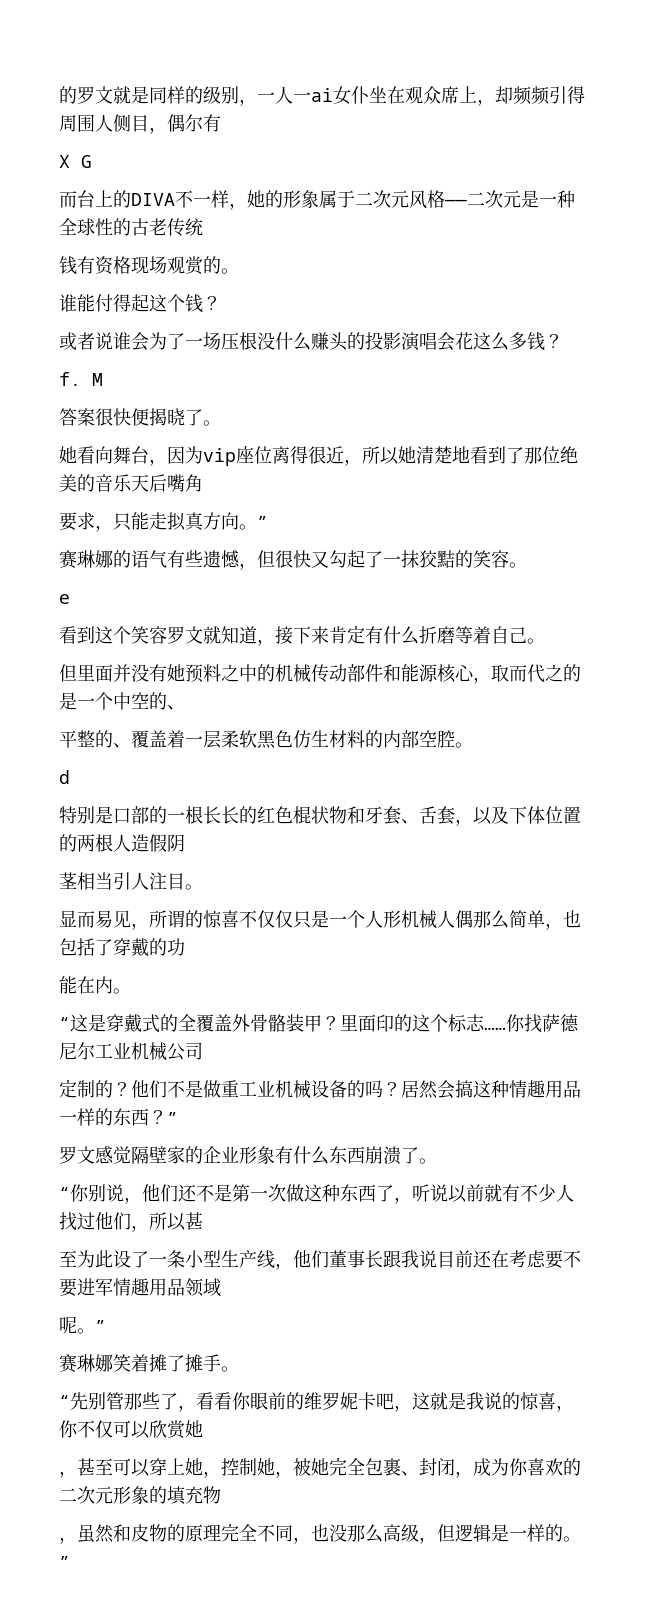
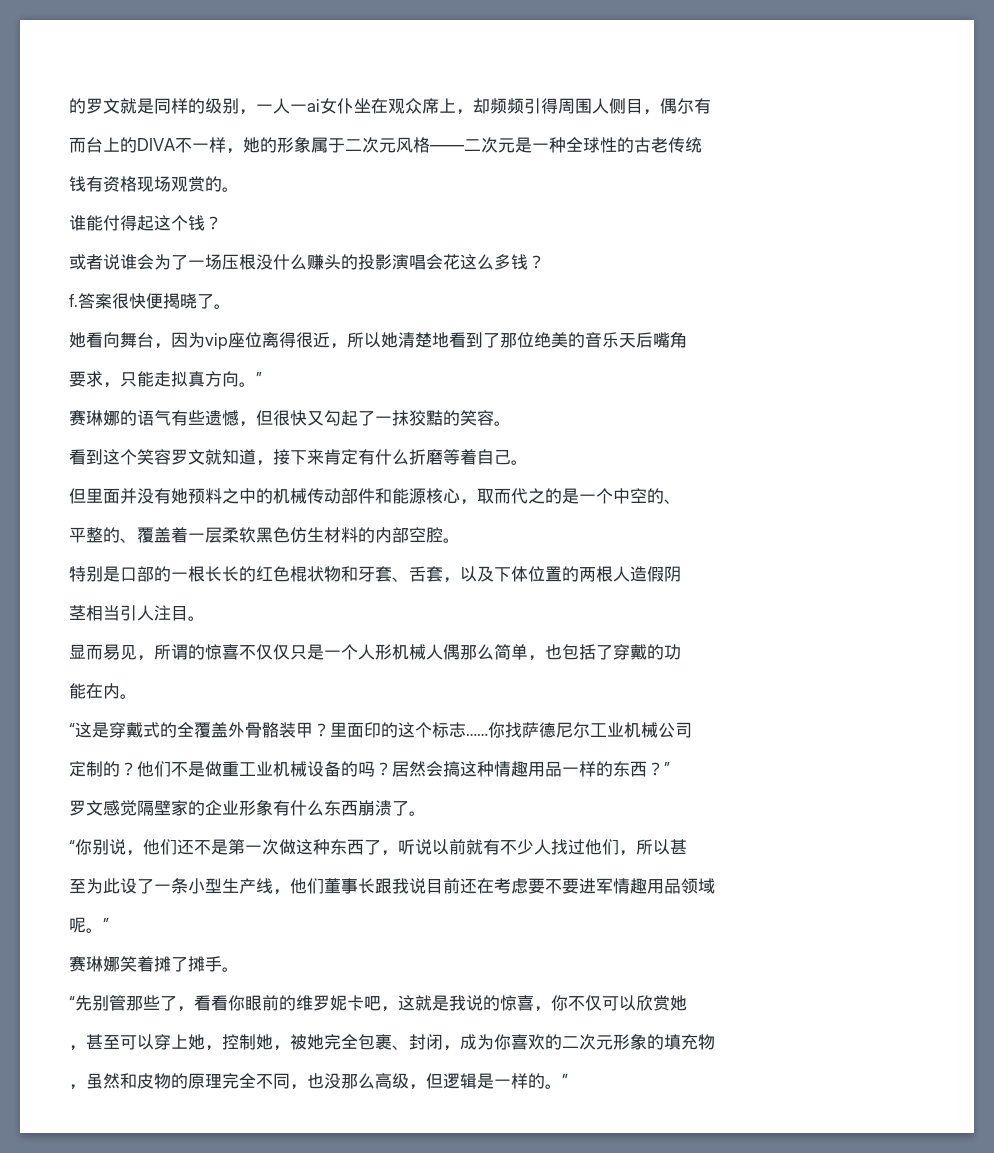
[59,155,92,168] // X G -> (711, 106) none
[92,373,103,386] M // -> (78, 300) none
[59,594,70,604] // e -> (511, 423) none
[59,770,70,784] // d -> (460, 540) none

